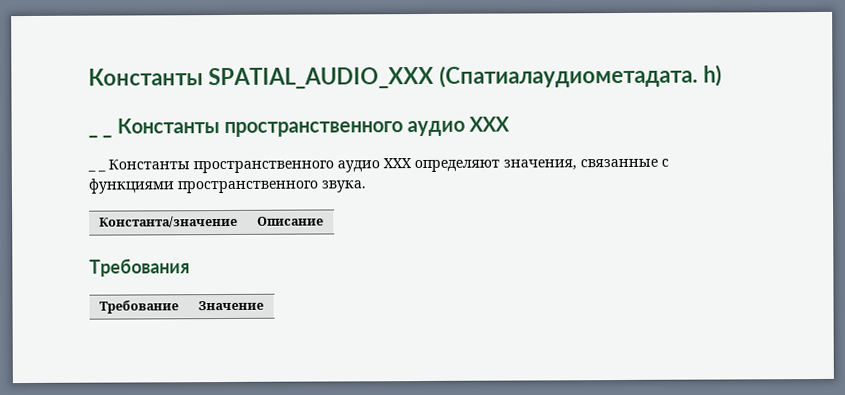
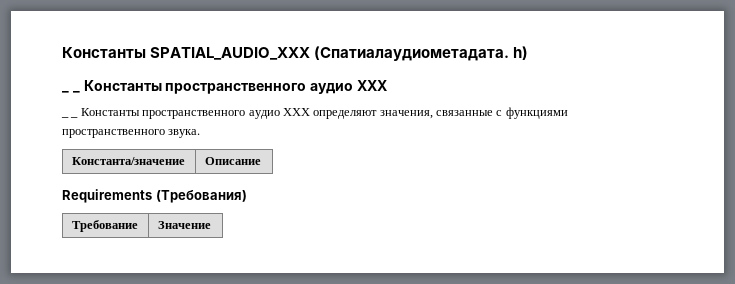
[89,258,190,277] Требования -> [62,189,247,203] Requirements (Требования)

